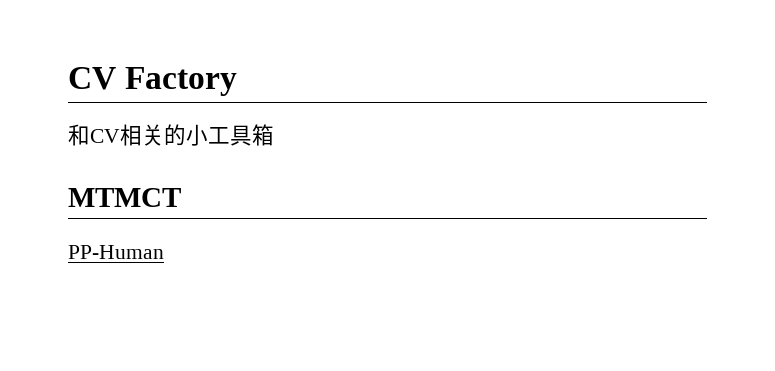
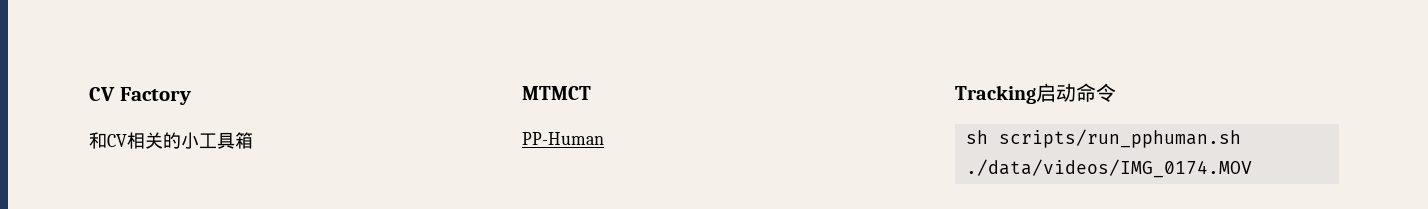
(164, 252) none -> [955,83,1116,104] [965,129,1241,148] [965,159,1252,178] // Tracking启动命令 // sh scripts/run_pphuman.sh ./data/videos/IMG_0174.MOV

